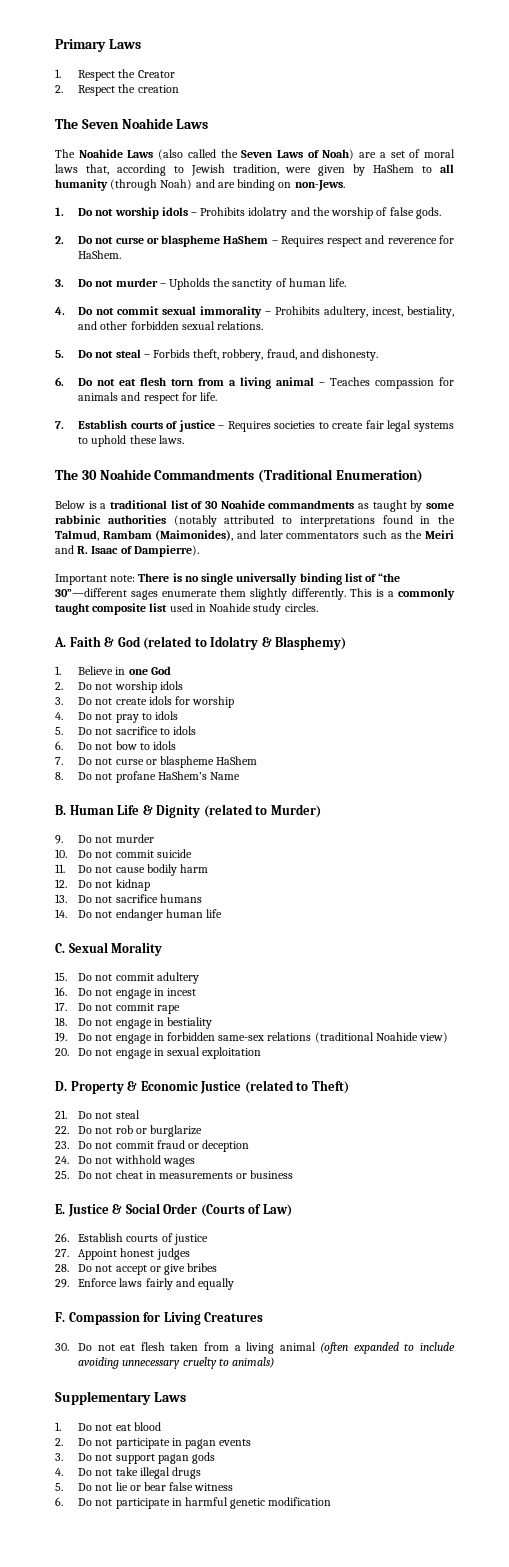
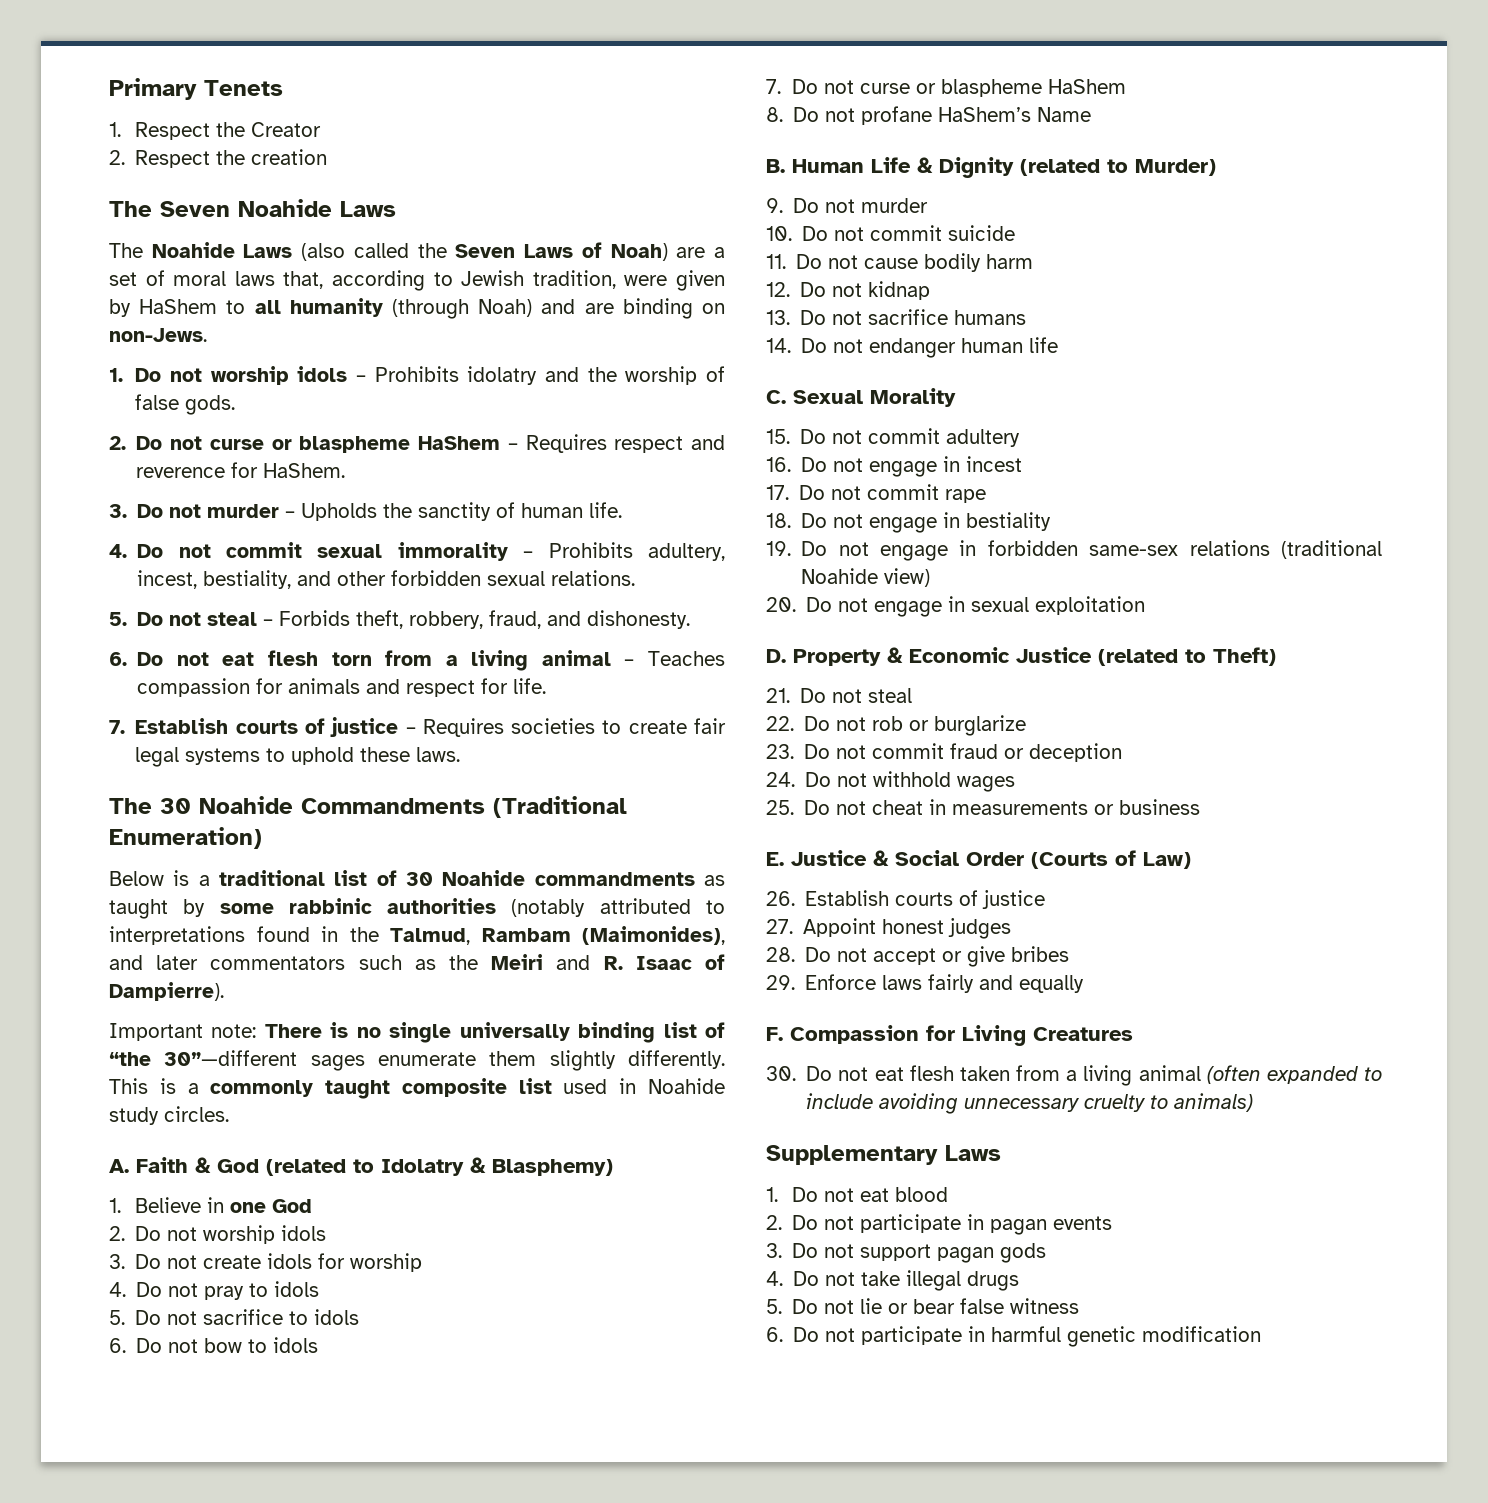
[108,39,141,49] Laws -> [204,80,283,96] Tenets

